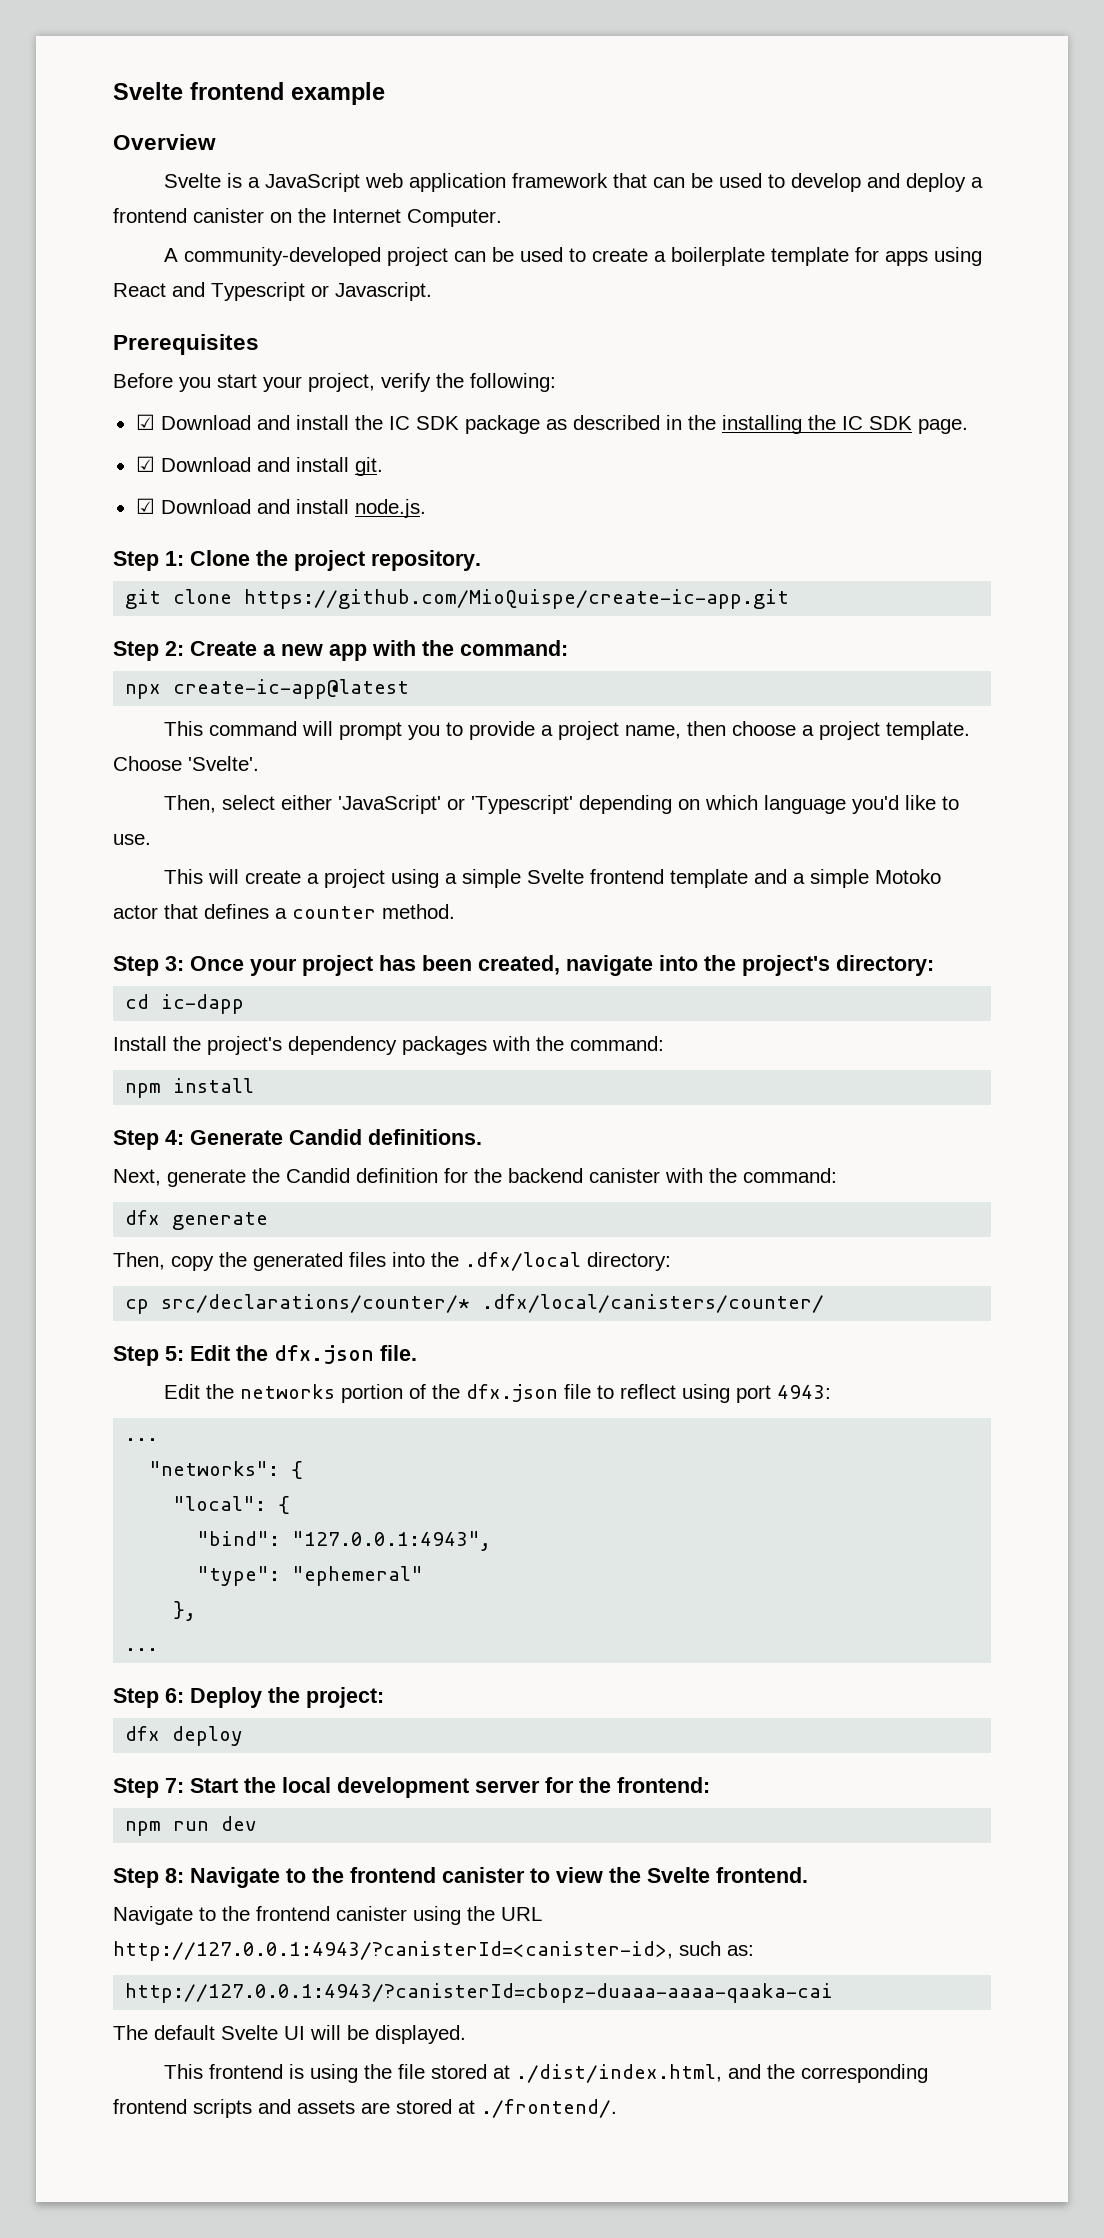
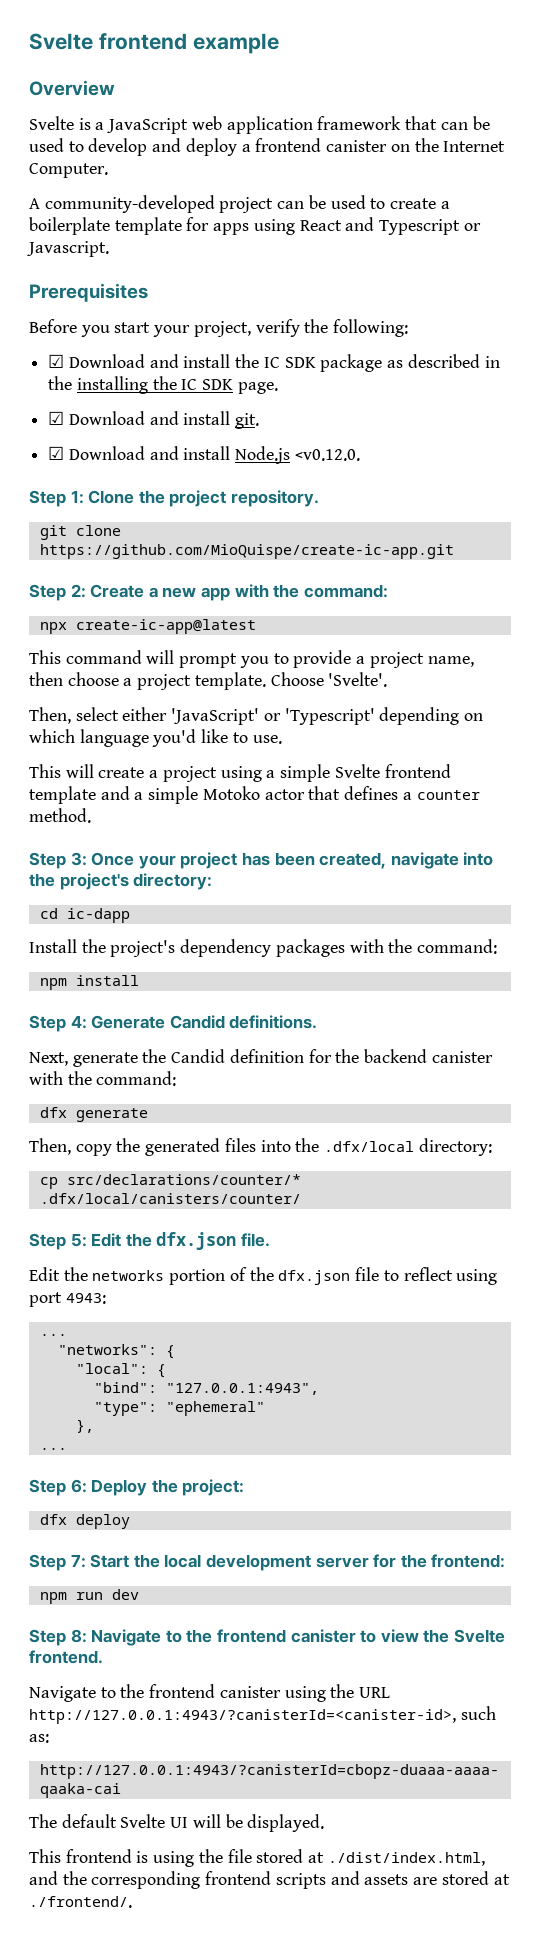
[354,499,426,518] node.js. -> [235,446,360,464] Node.js <v0.12.0.

